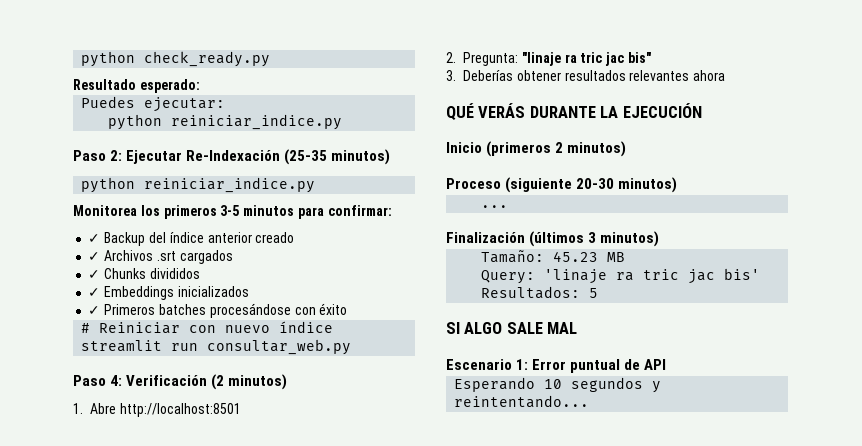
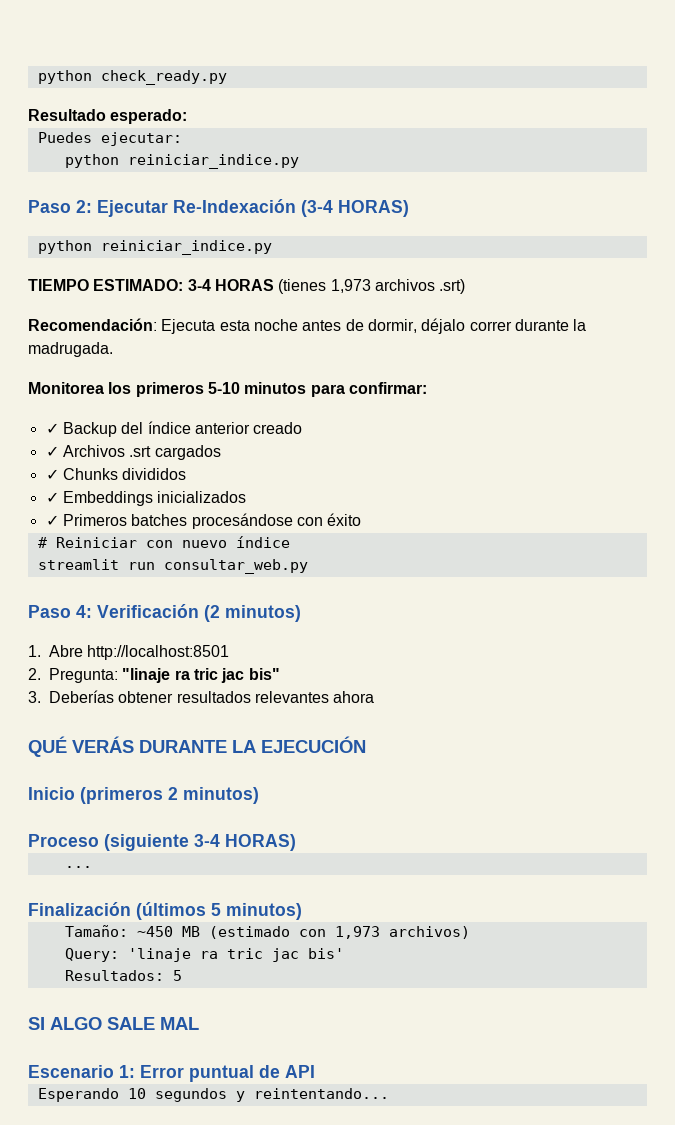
[284,149,391,165] [81,177,316,193] (25-35 minutos) // python reiniciar_indice.py -> [301,200,409,217] [37,240,272,255] [28,279,466,294] [28,318,587,334] [28,342,113,357] (3-4 HORAS) // python reiniciar_indice.py // TIEMPO ESTIMADO: 3-4 HORAS (tienes 1,973 archivos .srt) // Recomendación: Ejecuta esta noche antes de dormir, déjalo correr durante la madrugada.
[220,205,240,216] 3-5 -> [207,382,240,394] 5-10
[576,177,678,193] 20-30 minutos) -> [194,834,296,851] 3-4 HORAS)
[588,232,597,243] 3 -> [211,903,221,916] 5
[553,251,599,262] 45.23 -> [136,926,173,937] ~450
(626, 257) none -> [208,926,470,939] (estimado con 1,973 archivos)

